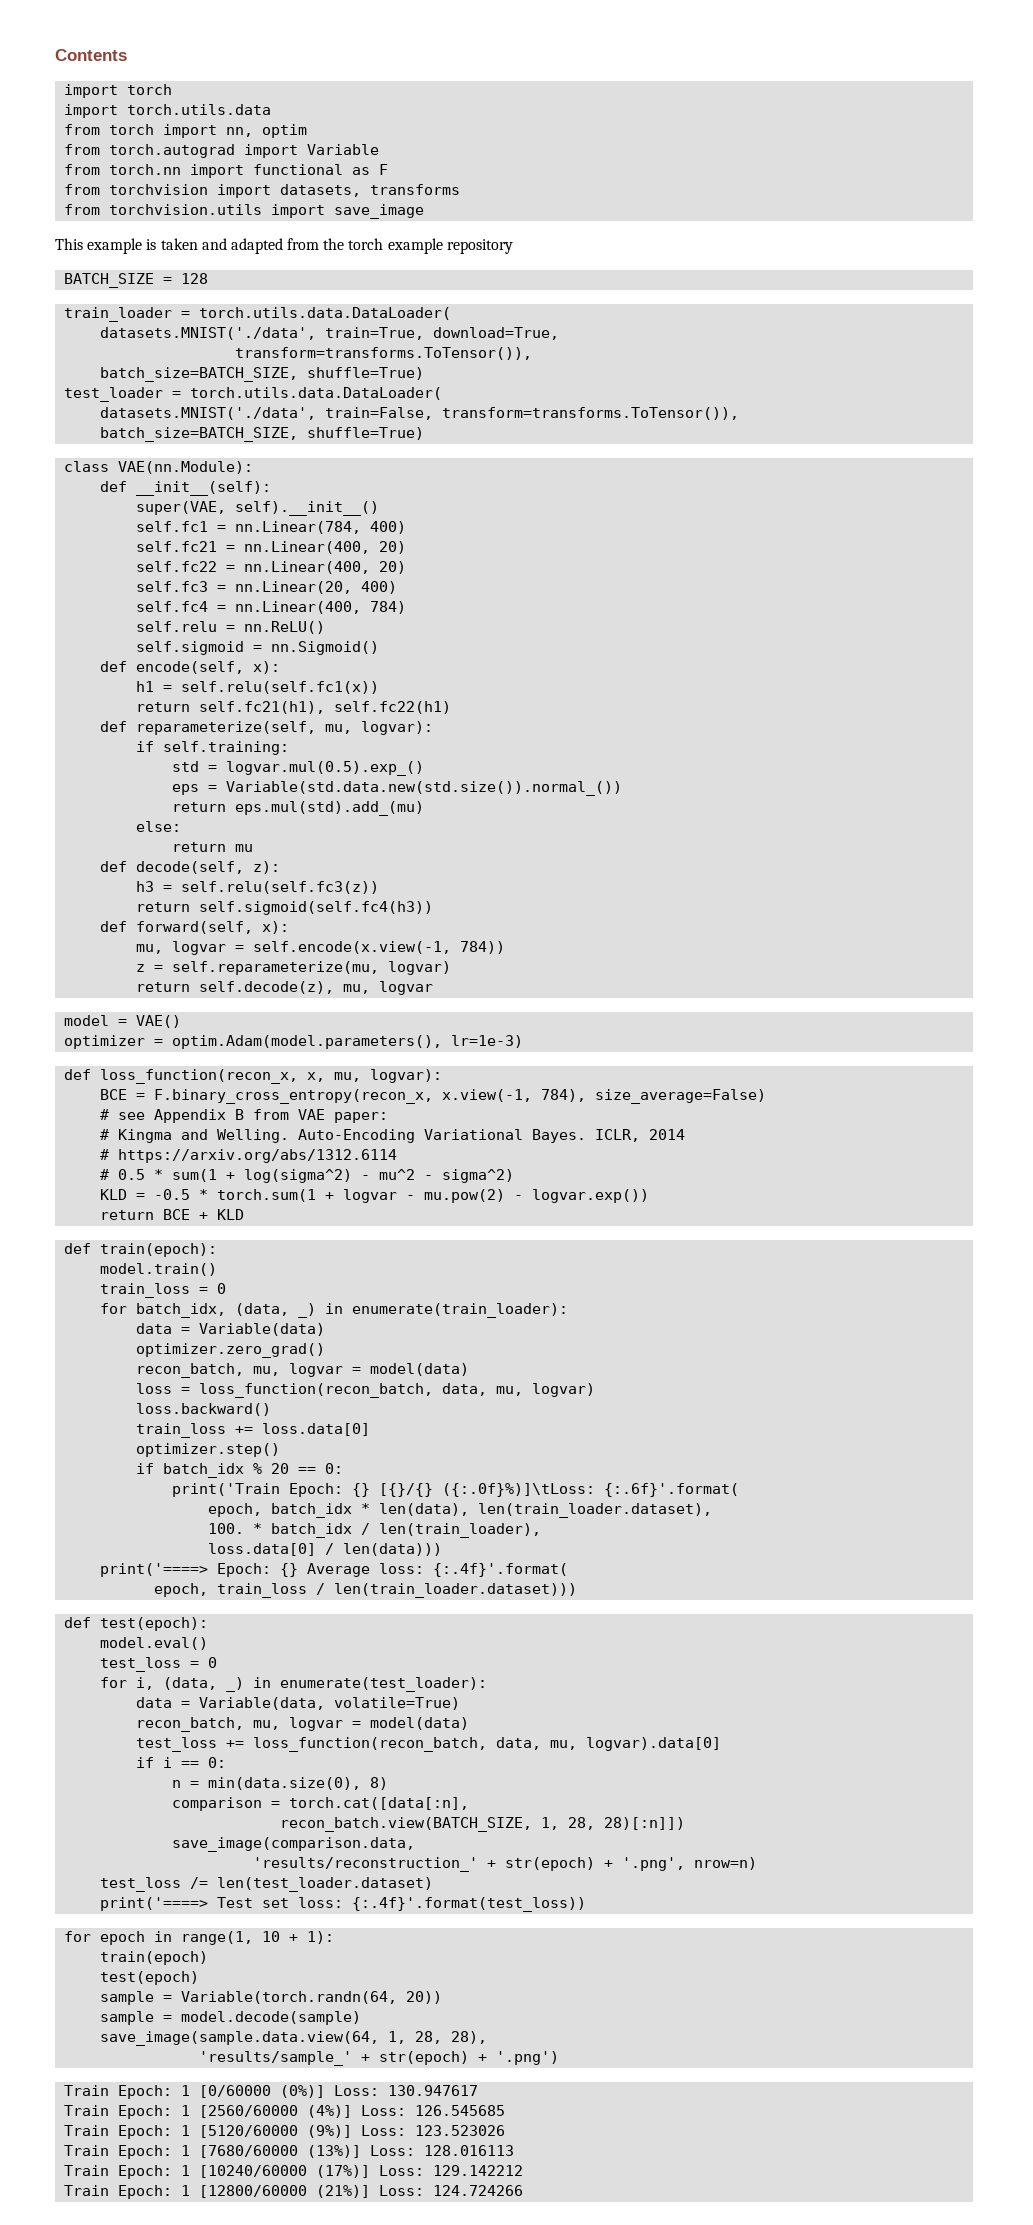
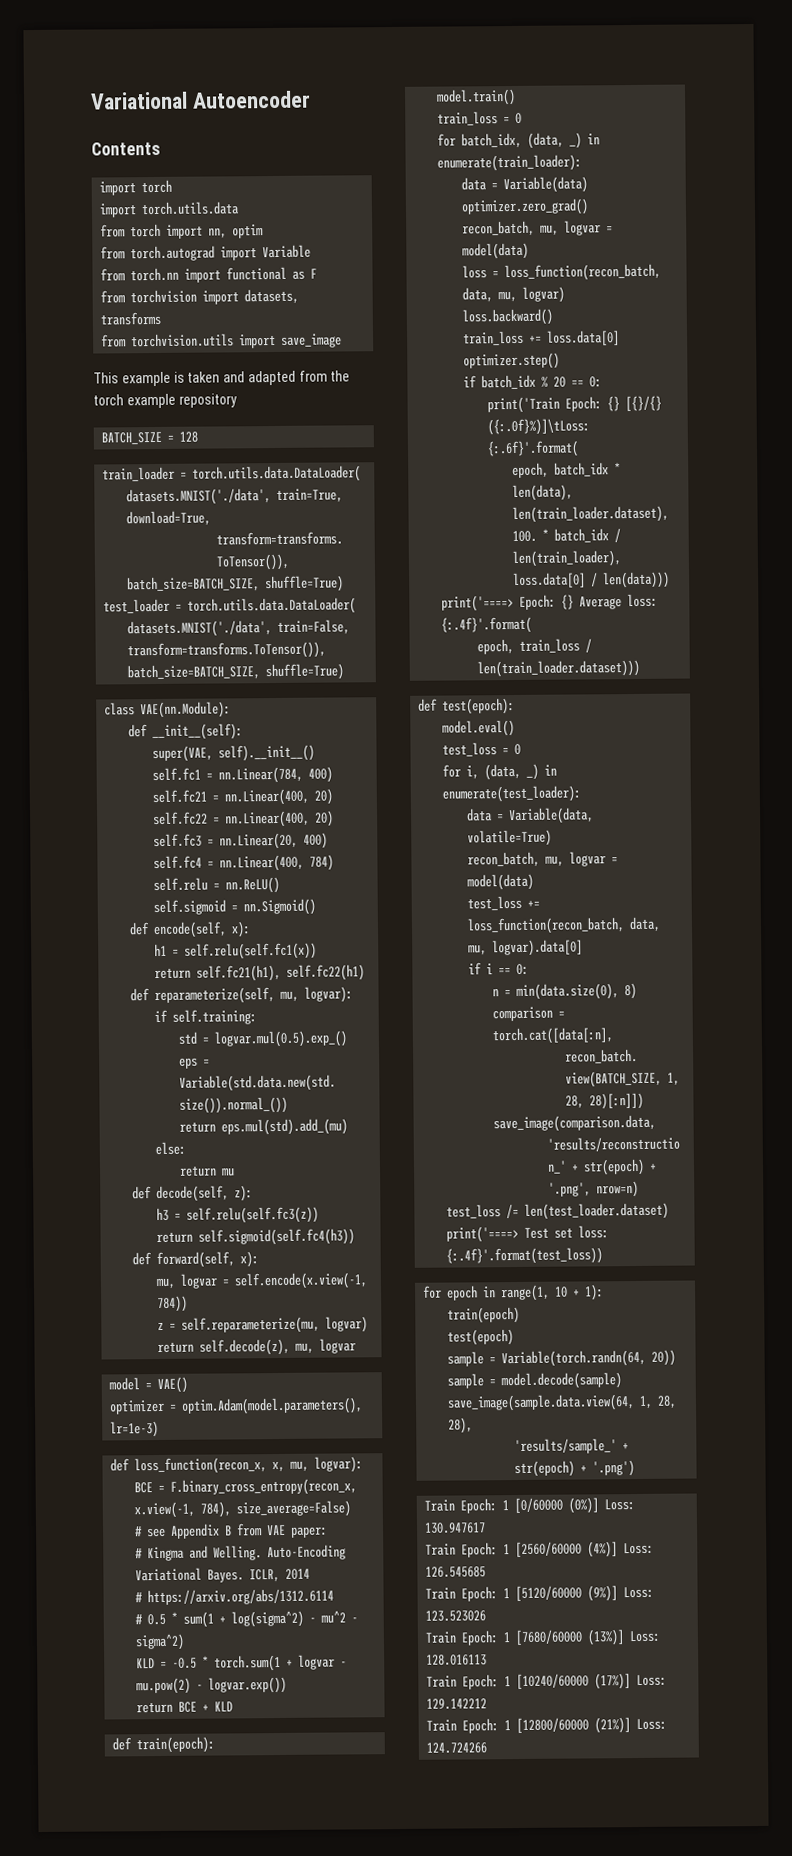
(55, 55) none -> [90,90,311,110] Variational Autoencoder //

